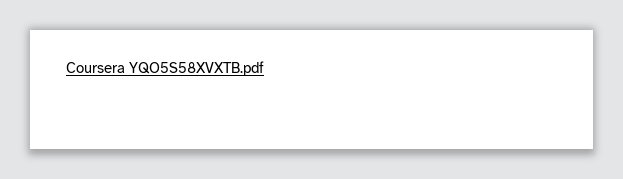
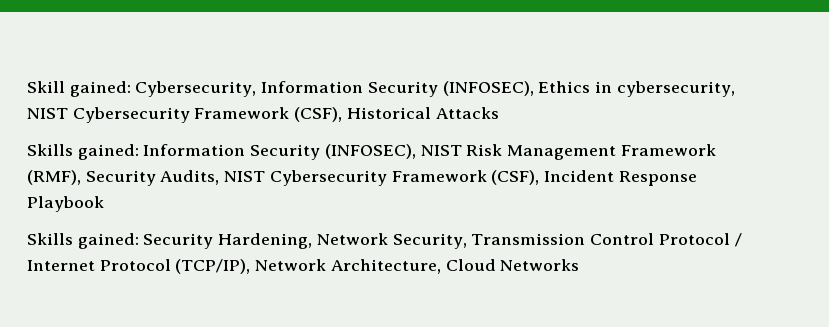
[66,61,264,76] Coursera YQO5S58XVXTB.pdf -> [27,81,735,97] [27,107,499,123] [27,144,716,160] [27,170,697,186] [27,196,104,212] [27,233,742,249] [27,259,580,274] Skill gained: Cybersecurity, Information Security (INFOSEC), Ethics in cybersecurity, NIST Cybersecurity Framework (CSF), Historical Attacks // Skills gained: Information Security (INFOSEC), NIST Risk Management Framework (RMF), Security Audits, NIST Cybersecurity Framework (CSF), Incident Response Playbook // Skills gained: Security Hardening, Network Security, Transmission Control Protocol / Internet Protocol (TCP/IP), Network Architecture, Cloud Networks

